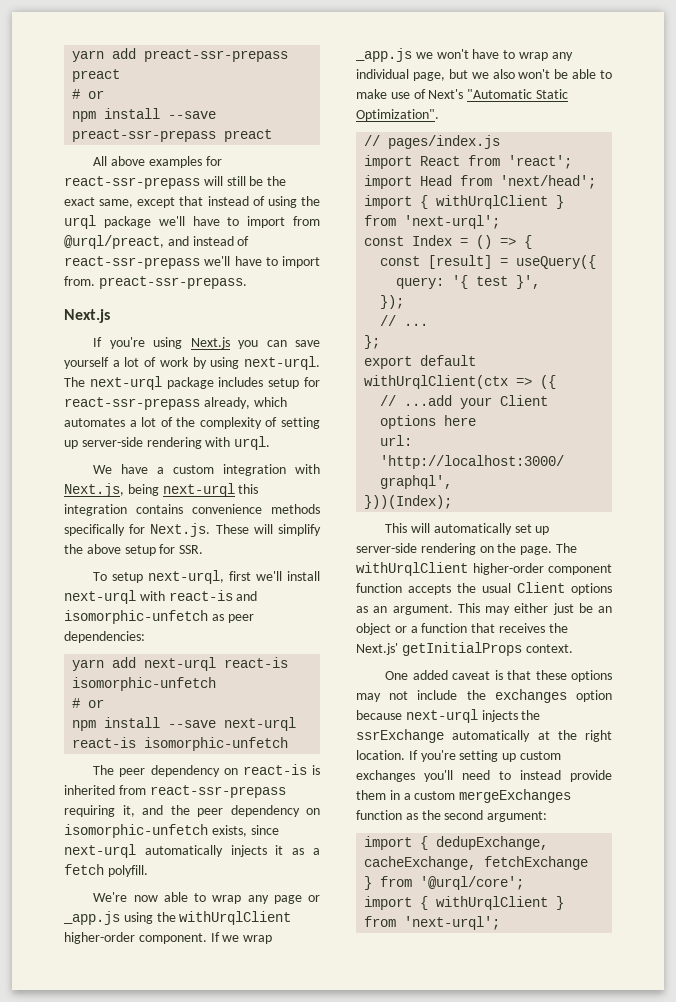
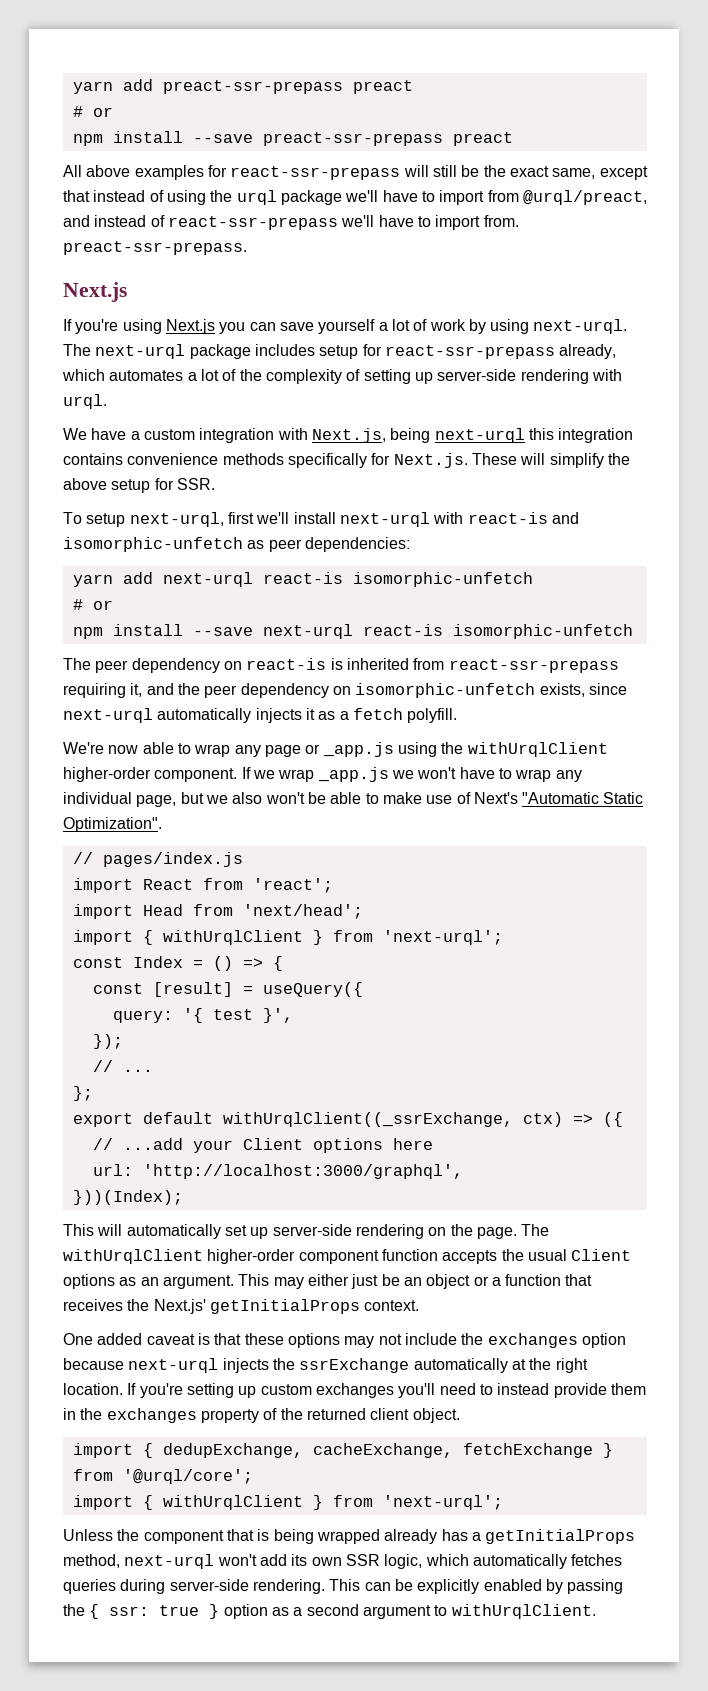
[364,375,509,389] withUrqlClient(ctx -> [222,1112,563,1127] withUrqlClient((_ssrExchange, ctx)
[403,789,572,803] [356,810,548,822] a custom mergeExchanges function as the second argument: -> [80,1408,460,1423] the exchanges property of the returned client object.
(501, 923) none -> [63,1529,636,1544] [63,1554,623,1569] [63,1579,624,1594] [63,1604,596,1619] // Unless the component that is being wrapped already has a getInitialProps method, next-urql won't add its own SSR logic, which automatically fetches queries during server-side rendering. This can be explicitly enabled by passing the { ssr: true } option as a second argument to withUrqlClient.

